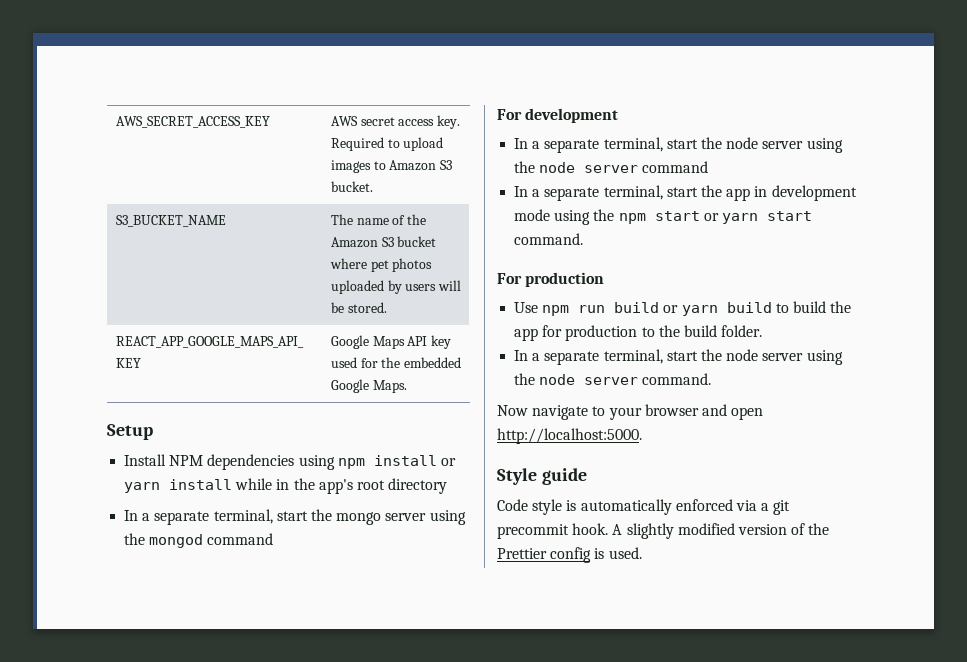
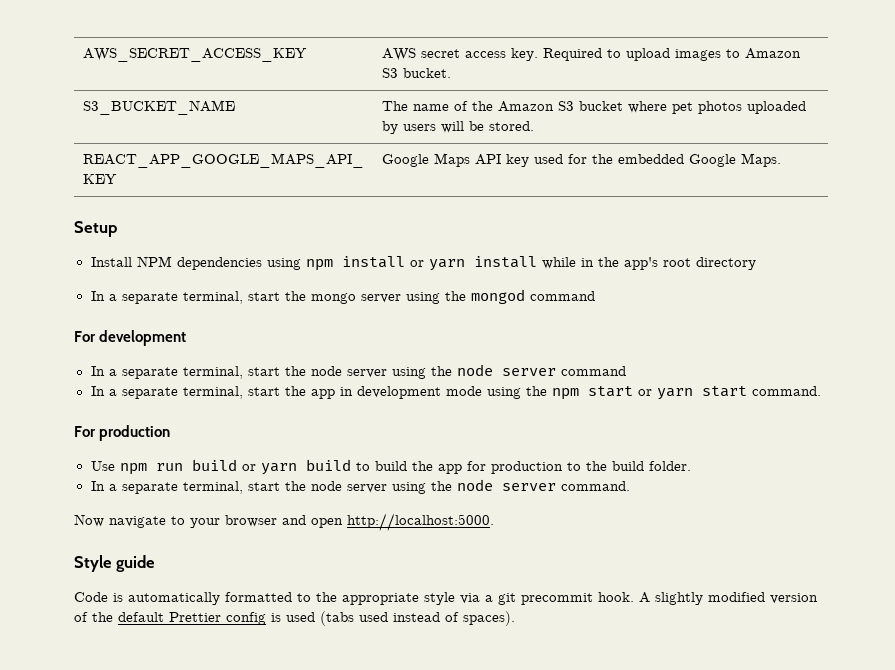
[532,499,563,515] style -> (108, 597) none
[675,499,733,511] enforced -> [225,592,455,605] formatted to the appropriate style
(830, 529) none -> [118,612,164,622] default
[608,547,642,559] used. -> [286,611,515,626] used (tabs used instead of spaces).

